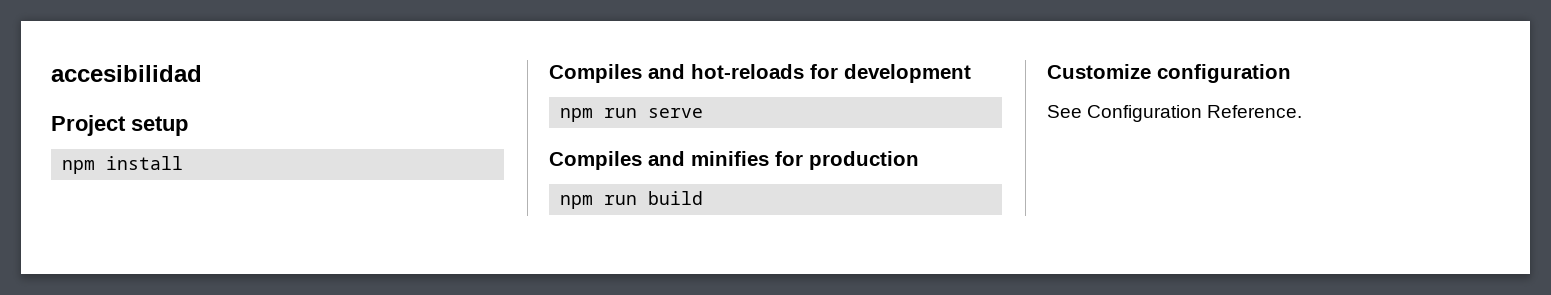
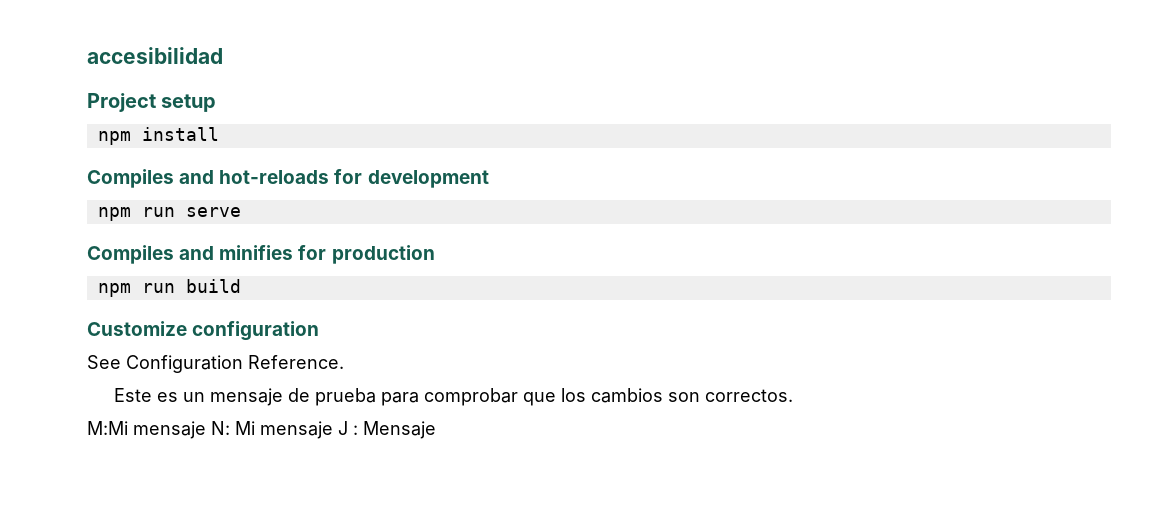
(1303, 111) none -> [113,388,793,406] [87,421,436,439] // Este es un mensaje de prueba para comprobar que los cambios son correctos. // M:Mi mensaje N: Mi mensaje J : Mensaje

